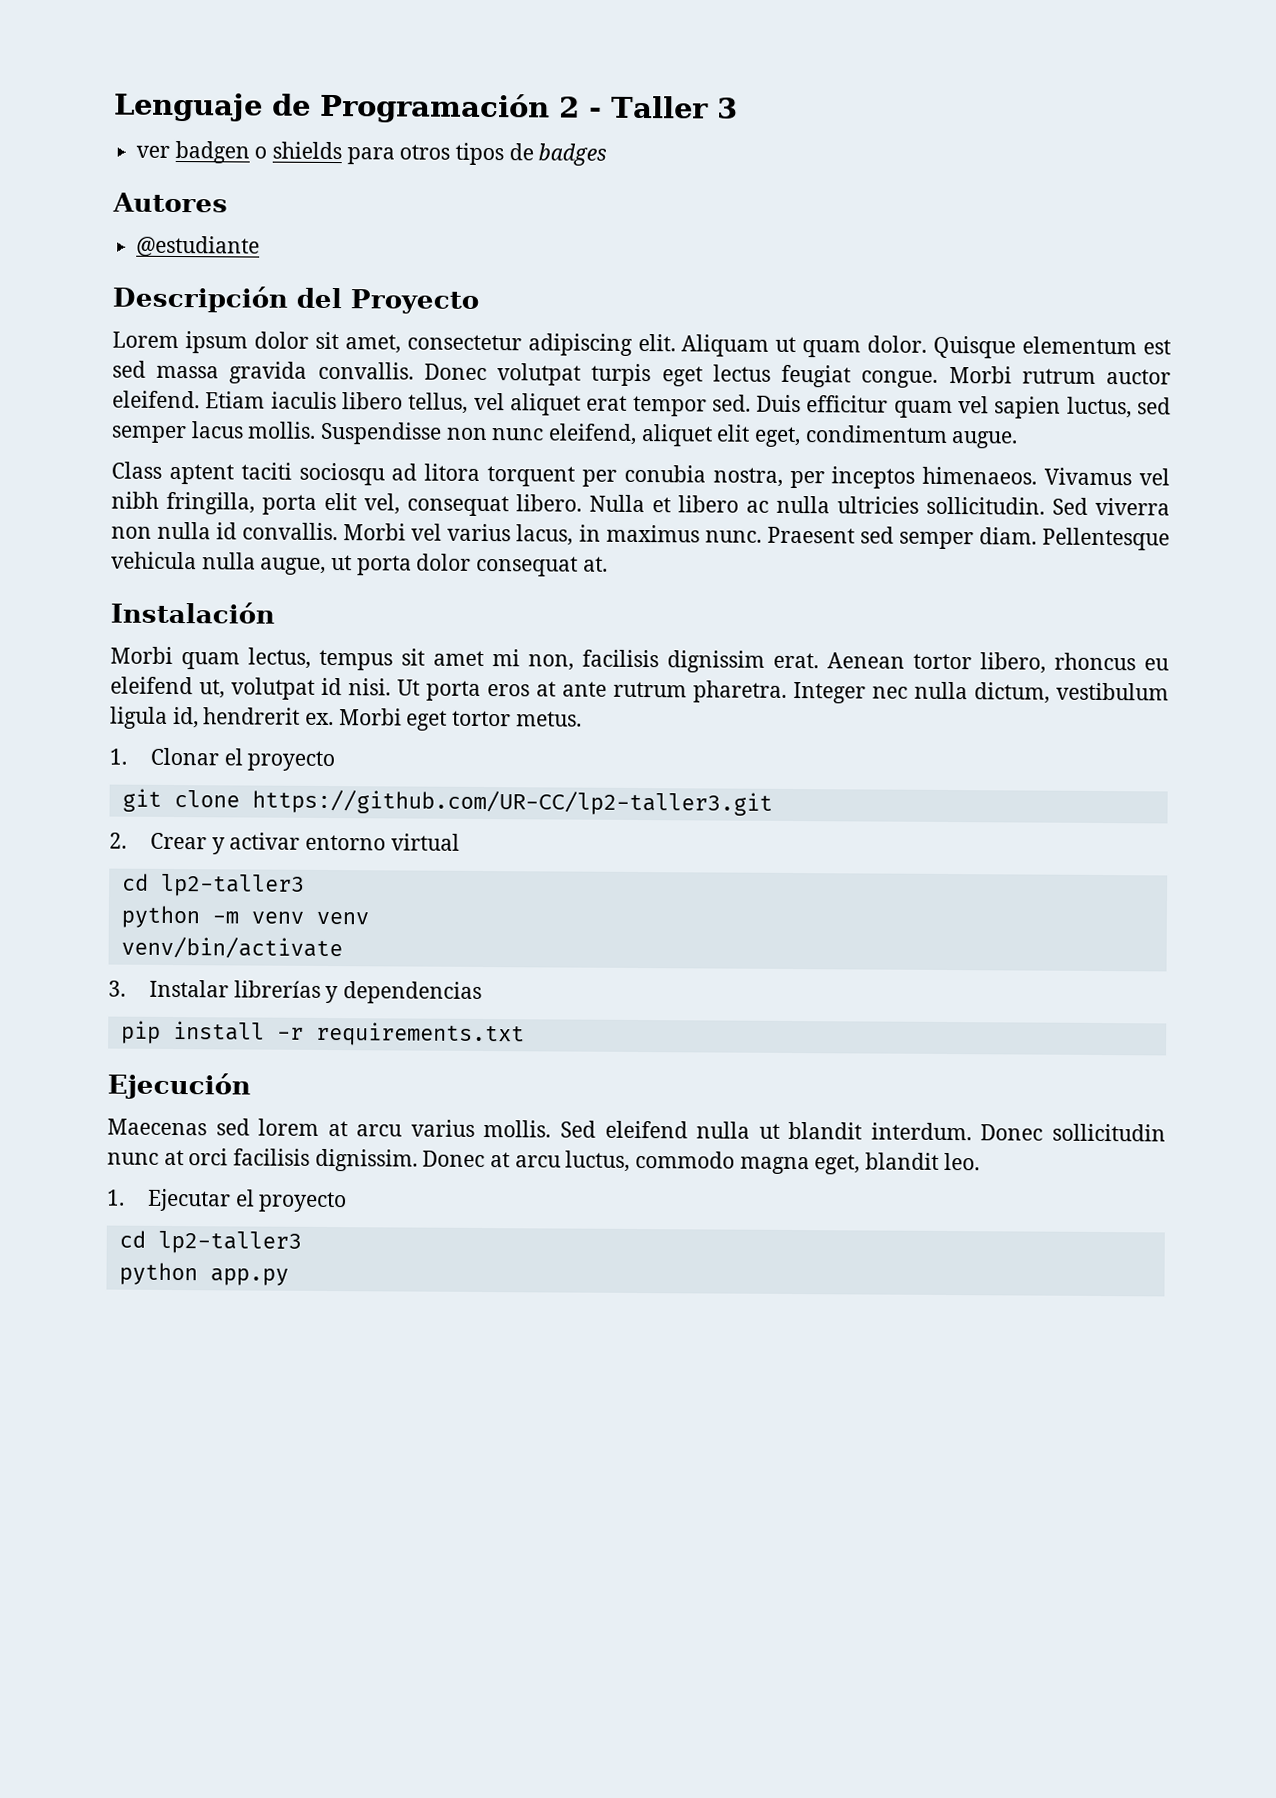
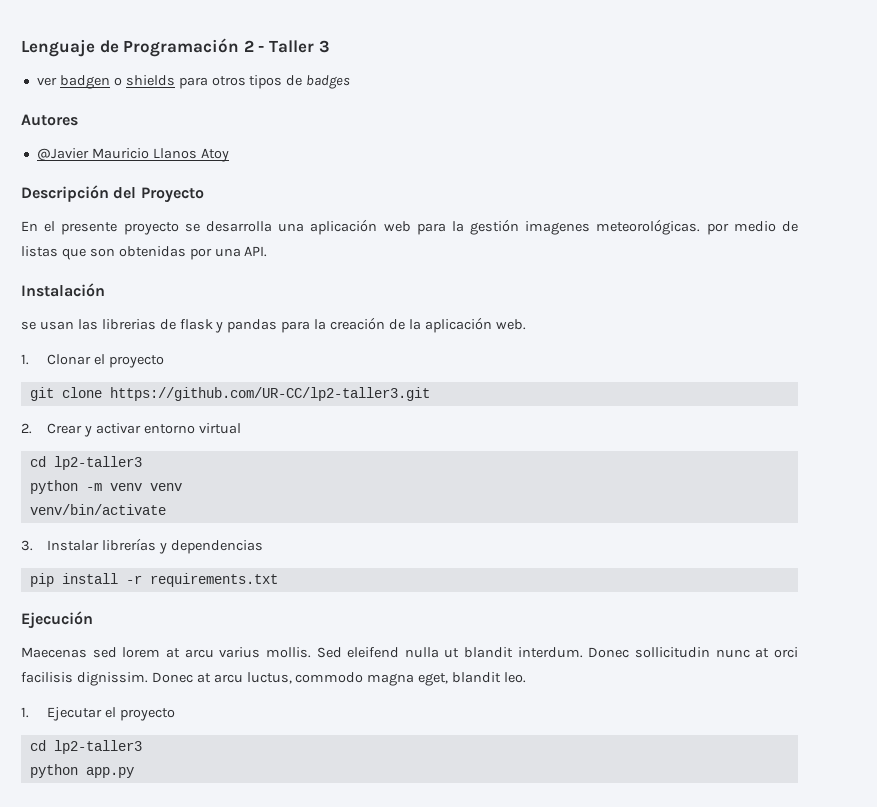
[136,235,261,258] @estudiante -> [36,148,229,162] @Javier Mauricio Llanos Atoy
[112,331,1171,359] [112,360,1172,388] [112,390,1171,419] [111,421,1019,449] [111,461,1170,489] [111,491,1170,517] [111,521,1171,551] [111,551,608,577] [110,601,275,624] [110,646,1169,674] [110,676,1169,704] [110,706,582,731] Lorem ipsum dolor sit amet, consectetur adipiscing elit. Aliquam ut quam dolor. Quisque elementum est sed massa gravida convallis. Donec volutpat turpis eget lectus feugiat congue. Morbi rutrum auctor eleifend. Etiam iaculis libero tellus, vel aliquet erat tempor sed. Duis efficitur quam vel sapien luctus, sed semper lacus mollis. Suspendisse non nunc eleifend, aliquet elit eget, condimentum augue. // Class aptent taciti sociosqu ad litora torquent per conubia nostra, per inceptos himenaeos. Vivamus vel nibh fringilla, porta elit vel, consequat libero. Nulla et libero ac nulla ultricies sollicitudin. Sed viverra non nulla id convallis. Morbi vel varius lacus, in maximus nunc. Praesent sed semper diam. Pellentesque vehicula nulla augue, ut porta dolor consequat at. // Instalación // Morbi quam lectus, tempus sit amet mi non, facilisis dignissim erat. Aenean tortor libero, rhoncus eu eleifend ut, volutpat id nisi. Ut porta eros at ante rutrum pharetra. Integer nec nulla dictum, vestibulum ligula id, hendrerit ex. Morbi eget tortor metus. -> [21,219,798,235] [21,246,268,260] [21,283,105,297] [21,317,526,333] En el presente proyecto se desarrolla una aplicación web para la gestión imagenes meteorológicas. por medio de listas que son obtenidas por una API. // Instalación // se usan las librerias de flask y pandas para la creación de la aplicación web.

